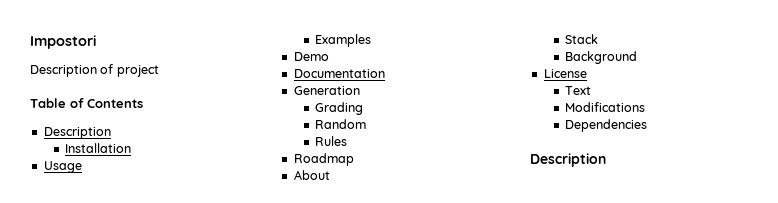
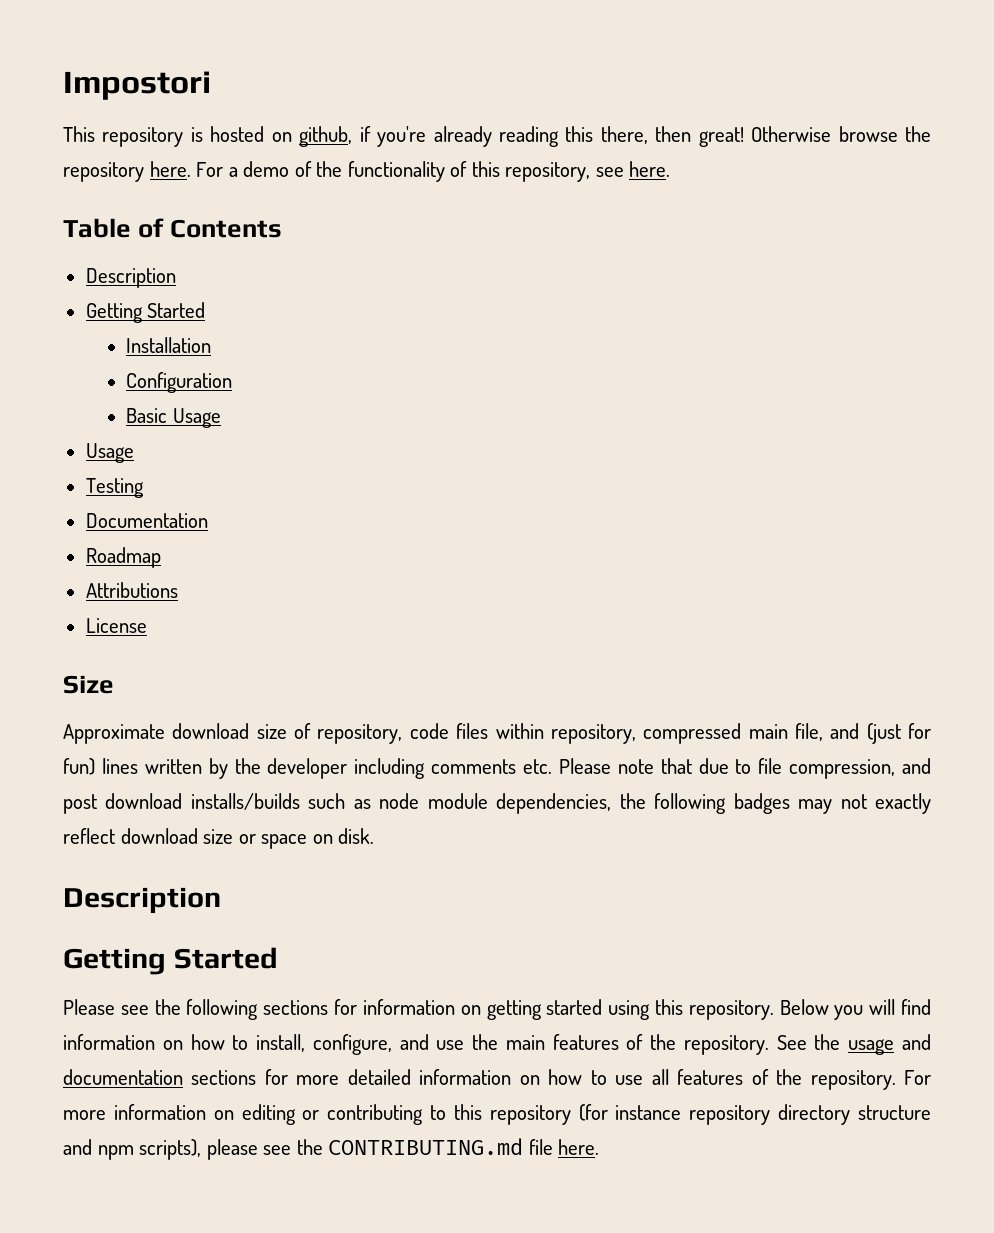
[30,64,159,77] Description of project -> [63,126,931,147] [63,161,671,182] This repository is hosted on github, if you're already reading this there, then great! Otherwise browse the repository here. For a demo of the functionality of this repository, see here.
(111, 133) none -> [85,302,206,323] // Getting Started
[43,161,82,173] [314,34,371,47] [293,52,329,61] // Usage // Examples // Demo -> [126,372,233,393] [126,408,221,428] [85,443,134,463] [85,478,144,498] // Configuration // Basic Usage // Usage // Testing
[293,86,360,95] [314,102,363,115] [314,119,366,129] [314,136,347,146] [293,153,354,166] [293,170,330,180] [564,34,598,44] [564,51,637,64] [543,69,587,78] [564,86,591,95] [564,102,645,112] [564,119,647,132] [530,153,606,167] Generation // Grading // Random // Rules // Roadmap // About // Stack // Background // License // Text // Modifications // Dependencies // Description -> [85,547,161,568] [85,582,178,598] [85,618,147,633] [63,675,114,694] [63,723,932,744] [63,758,931,779] [63,793,931,814] [63,828,375,849] [63,887,221,914] [63,947,278,975] [63,999,931,1020] [63,1034,931,1055] [63,1069,932,1090] [63,1104,931,1125] [63,1138,600,1160] Roadmap // Attributions // License // Size // Approximate download size of repository, code files within repository, compressed main file, and (just for fun) lines written by the developer including comments etc. Please note that due to file compression, and post download installs/builds such as node module dependencies, the following badges may not exactly reflect download size or space on disk. // Description // Getting Started // Please see the following sections for information on getting started using this repository. Below you will find information on how to install, configure, and use the main features of the repository. See the usage and documentation sections for more detailed information on how to use all features of the repository. For more information on editing or contributing to this repository (for instance repository directory structure and npm scripts), please see the CONTRIBUTING.md file here.

